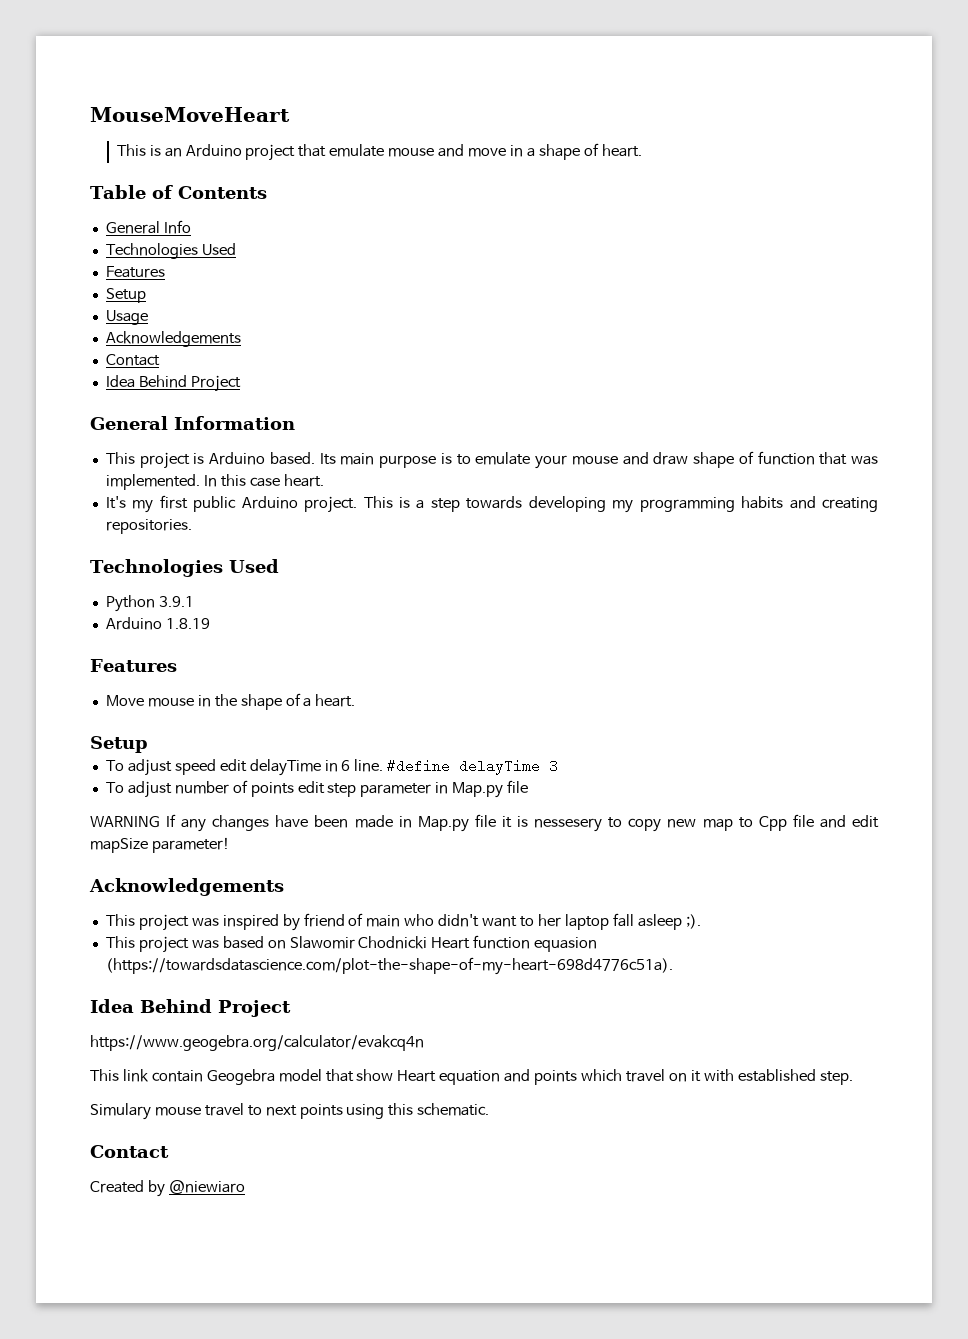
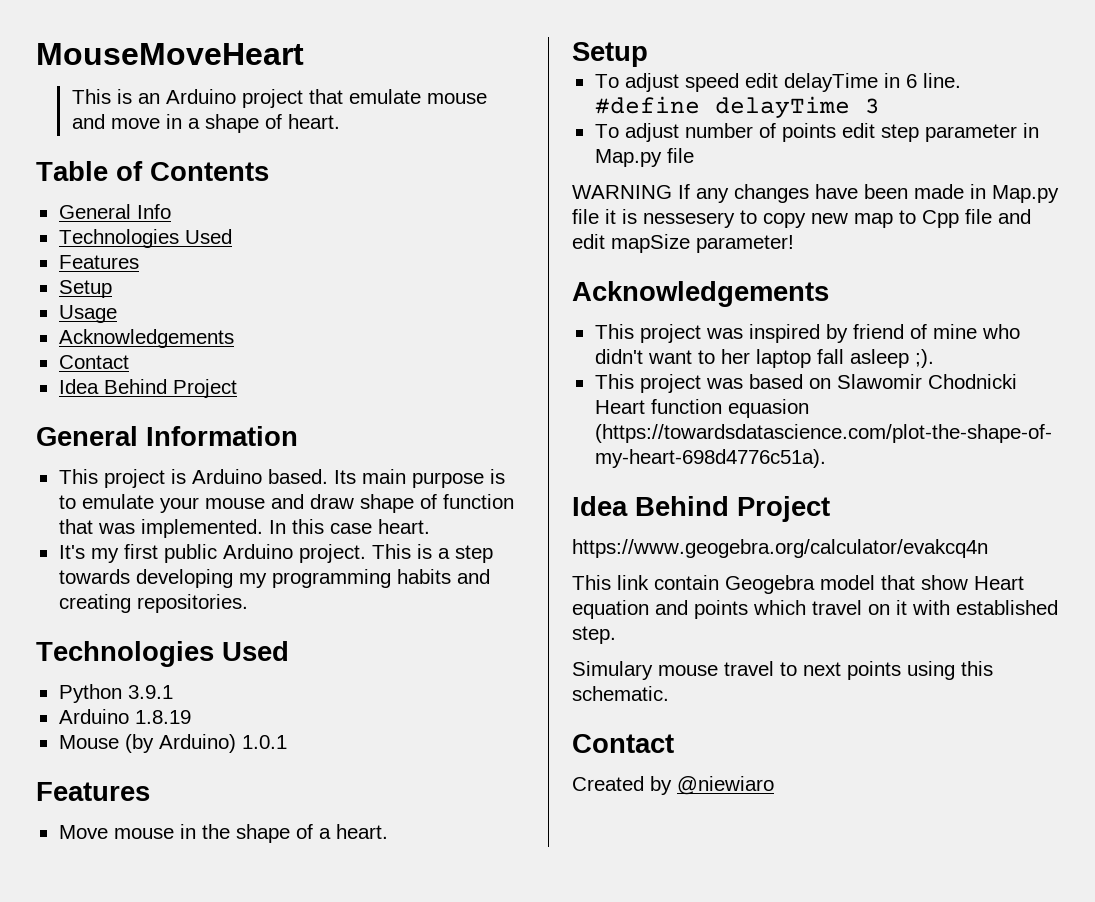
(210, 623) none -> [58,734,287,753] // Mouse (by Arduino) 1.0.1
[366,915,401,927] main -> [932,324,977,339] mine

